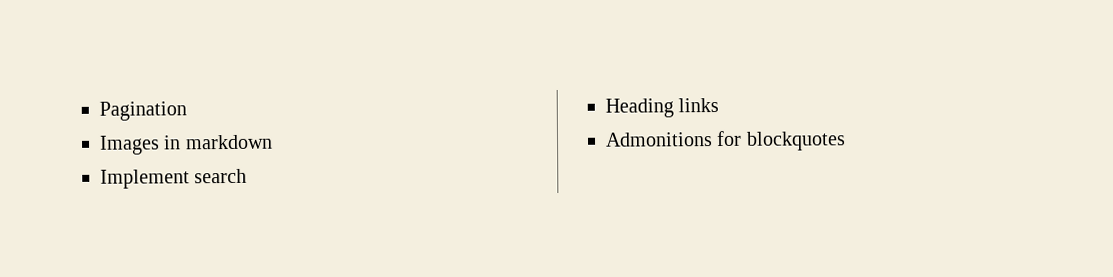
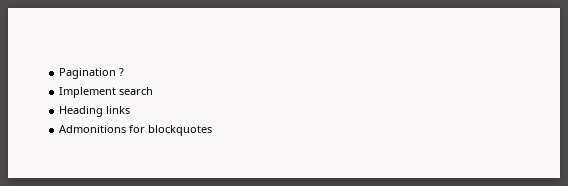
[99,134,273,155] // Images in markdown -> [119,68,125,76] ?

